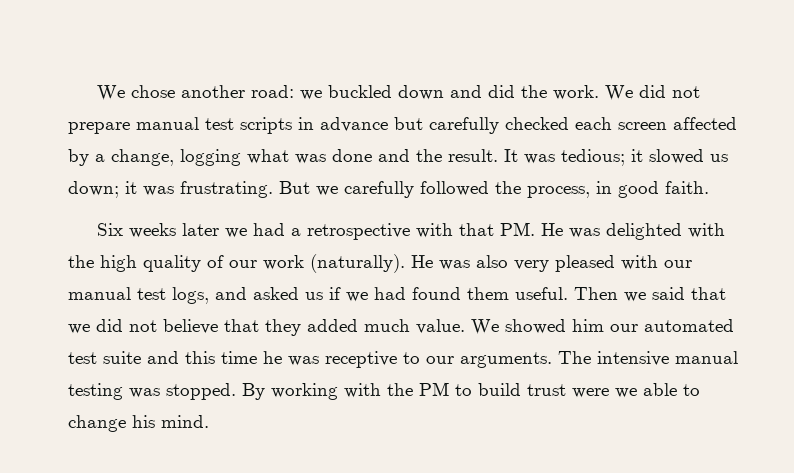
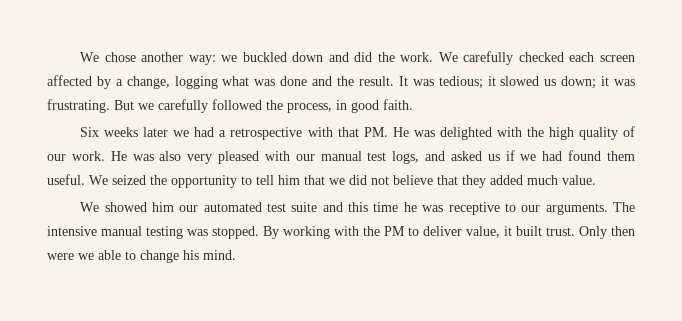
[251,85,295,98] road: -> [188,55,216,65] way:
[639,85,701,98] [68,117,423,134] did not prepare manual test scripts in advance but -> (458, 57) none
[263,254,405,273] work (naturally). -> [71,151,105,161] work.
[574,287,685,302] Then we said -> [89,175,300,188] We seized the opportunity to tell him
(465, 326) none -> (596, 180) //
[478,383,566,396] build trust -> [423,226,635,239] deliver value, it built trust. Only then

